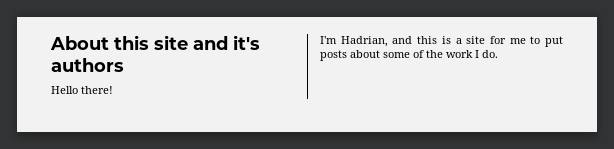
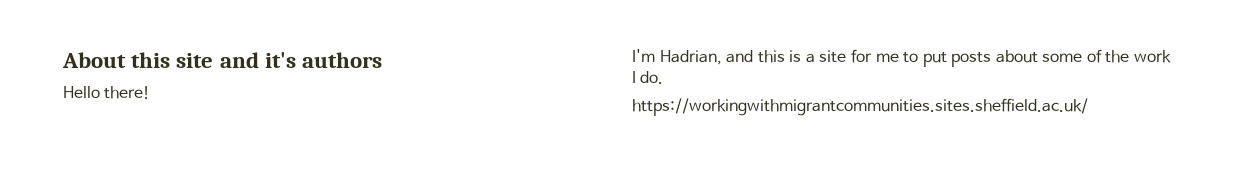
(498, 54) none -> [632,98,1088,116] // https://workingwithmigrantcommunities.sites.sheffield.ac.uk/

